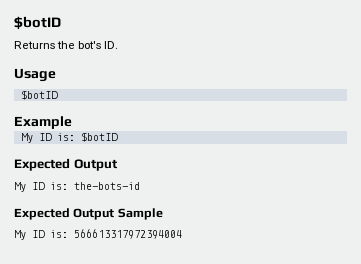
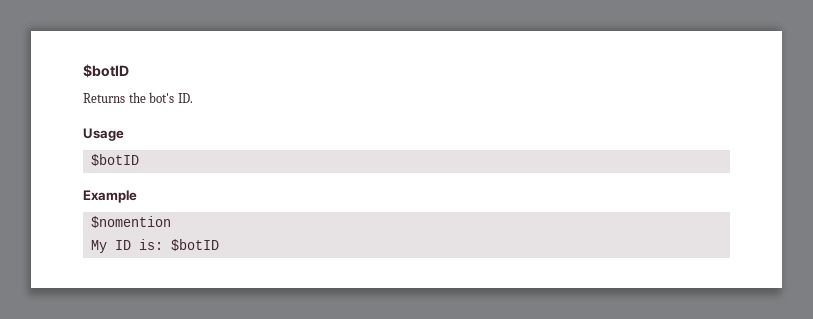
(72, 122) none -> [90,216,171,228] // $nomention
[14,158,118,171] [14,182,140,192] [14,208,163,220] [14,229,182,240] // Expected Output // My ID is: the-bots-id // Expected Output Sample // My ID is: 566613317972394004 -> (219, 245) none

